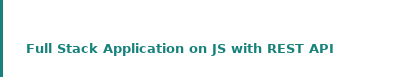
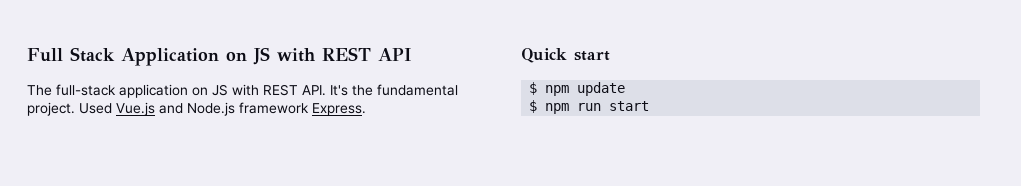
(334, 48) none -> [27,84,458,98] [27,102,366,116] [521,48,610,63] [529,82,626,96] [529,100,650,114] // The full-stack application on JS with REST API. It's the fundamental project. Used Vue.js and Node.js framework Express. // Quick start // $ npm update // $ npm run start

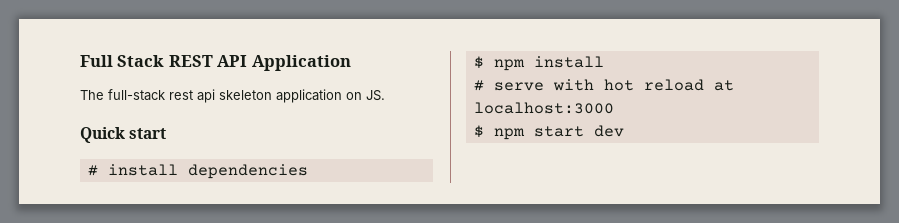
[121,47,315,66] Application on JS with -> (165, 61) none
(412, 54) none -> [251,55,351,71] Application
[119,84,458,98] [27,102,366,116] application on JS with REST API. It's the fundamental project. Used Vue.js and Node.js framework Express. -> [169,89,385,103] rest api skeleton application on JS.
[529,82,626,96] [529,100,650,114] $ npm update // $ npm run start -> [87,164,308,179] [473,56,604,71] [473,79,734,91] [473,102,614,114] [473,125,624,140] # install dependencies // $ npm install // # serve with hot reload at localhost:3000 // $ npm start dev

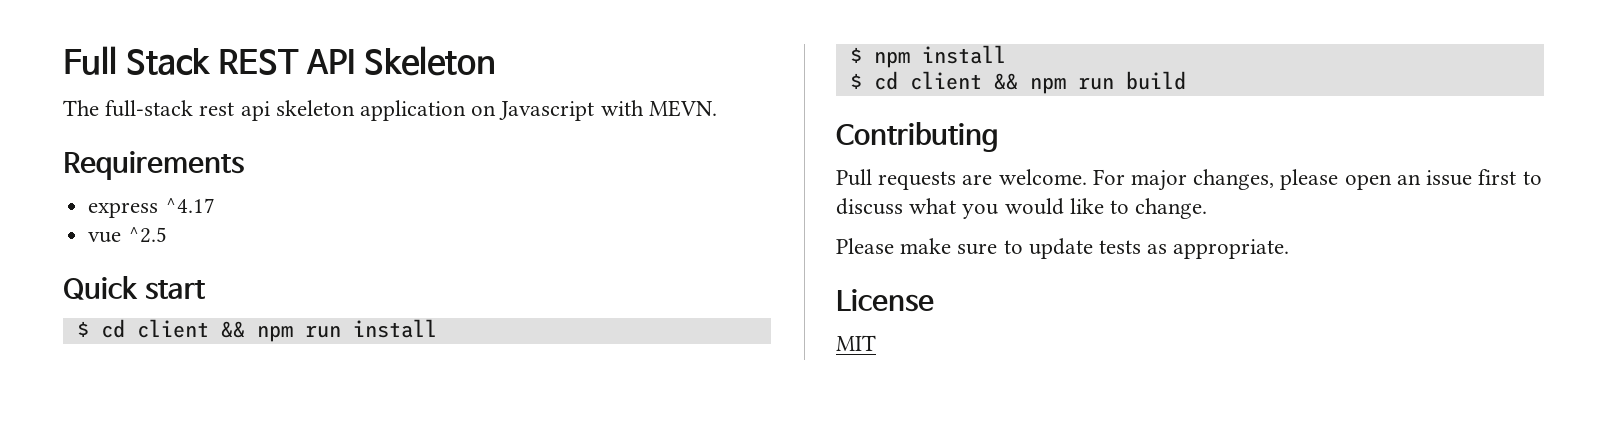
[251,55,351,71] Application -> [364,46,497,76] Skeleton
[366,90,385,101] [80,127,167,143] [87,164,308,179] JS. // Quick start // # install dependencies -> [499,100,717,121] [63,151,244,180] [88,198,215,218] [88,227,167,243] [63,276,205,300] [76,319,437,342] Javascript with MEVN. // Requirements // express ^4.17 // vue ^2.5 // Quick start // $ cd client && npm run install
[473,79,734,91] [473,102,614,114] [473,125,624,140] # serve with hot reload at localhost:3000 // $ npm start dev -> [849,71,1186,94] [836,122,998,152] [836,169,1542,191] [836,198,1208,219] [836,238,1290,259] [836,289,934,312] [836,335,876,351] $ cd client && npm run build // Contributing // Pull requests are welcome. For major changes, please open an issue first to discuss what you would like to change. // Please make sure to update tests as appropriate. // License // MIT

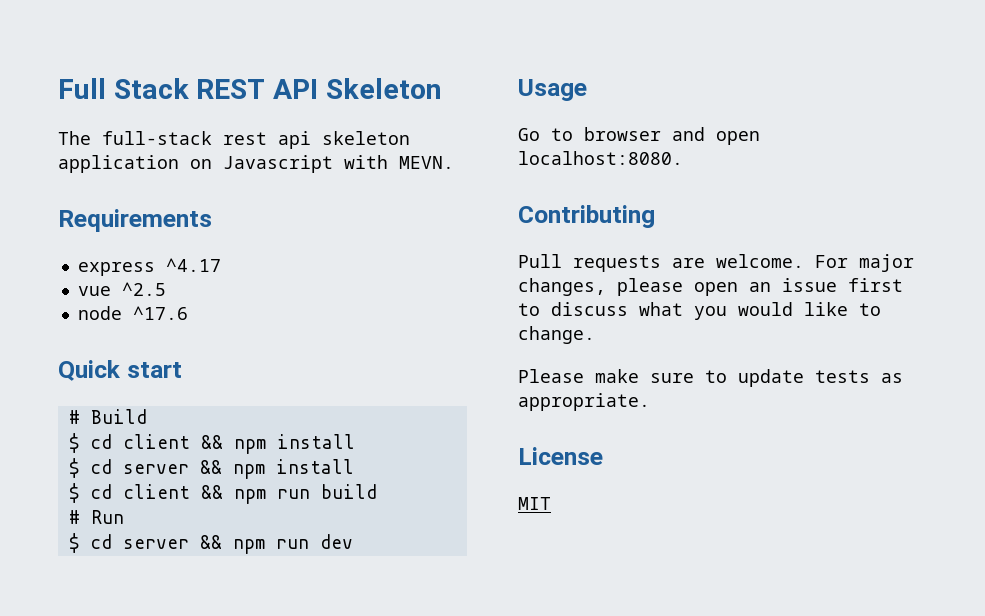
(167, 235) none -> [77,306,188,320] // node ^17.6
[76,319,437,342] [849,47,862,63] // $ cd client && npm run install // $ -> [68,409,147,424] [68,433,355,454] [68,458,222,478] // # Build // $ cd client && npm install // $ cd server &&
(1186, 80) none -> [68,510,124,524] [68,533,353,554] [518,79,587,101] [518,127,760,145] [518,151,683,165] // # Run // $ cd server && npm run dev // Usage // Go to browser and open localhost:8080.

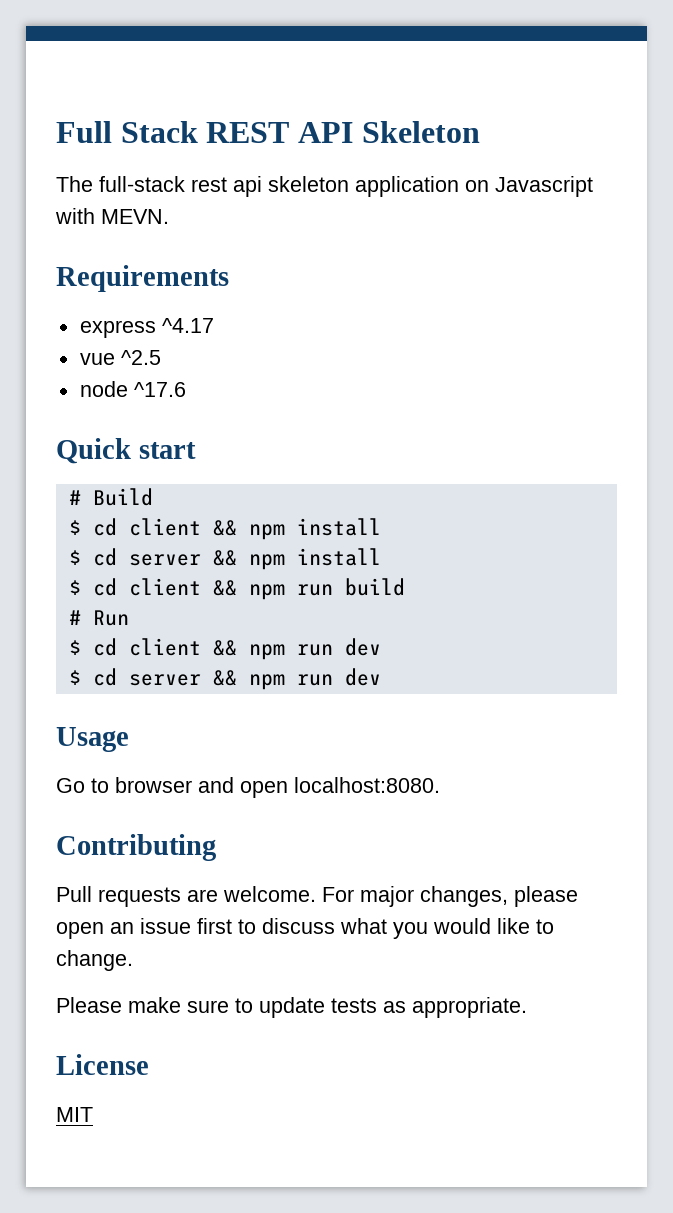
(124, 517) none -> [68,638,381,660] // $ cd client && npm run dev

